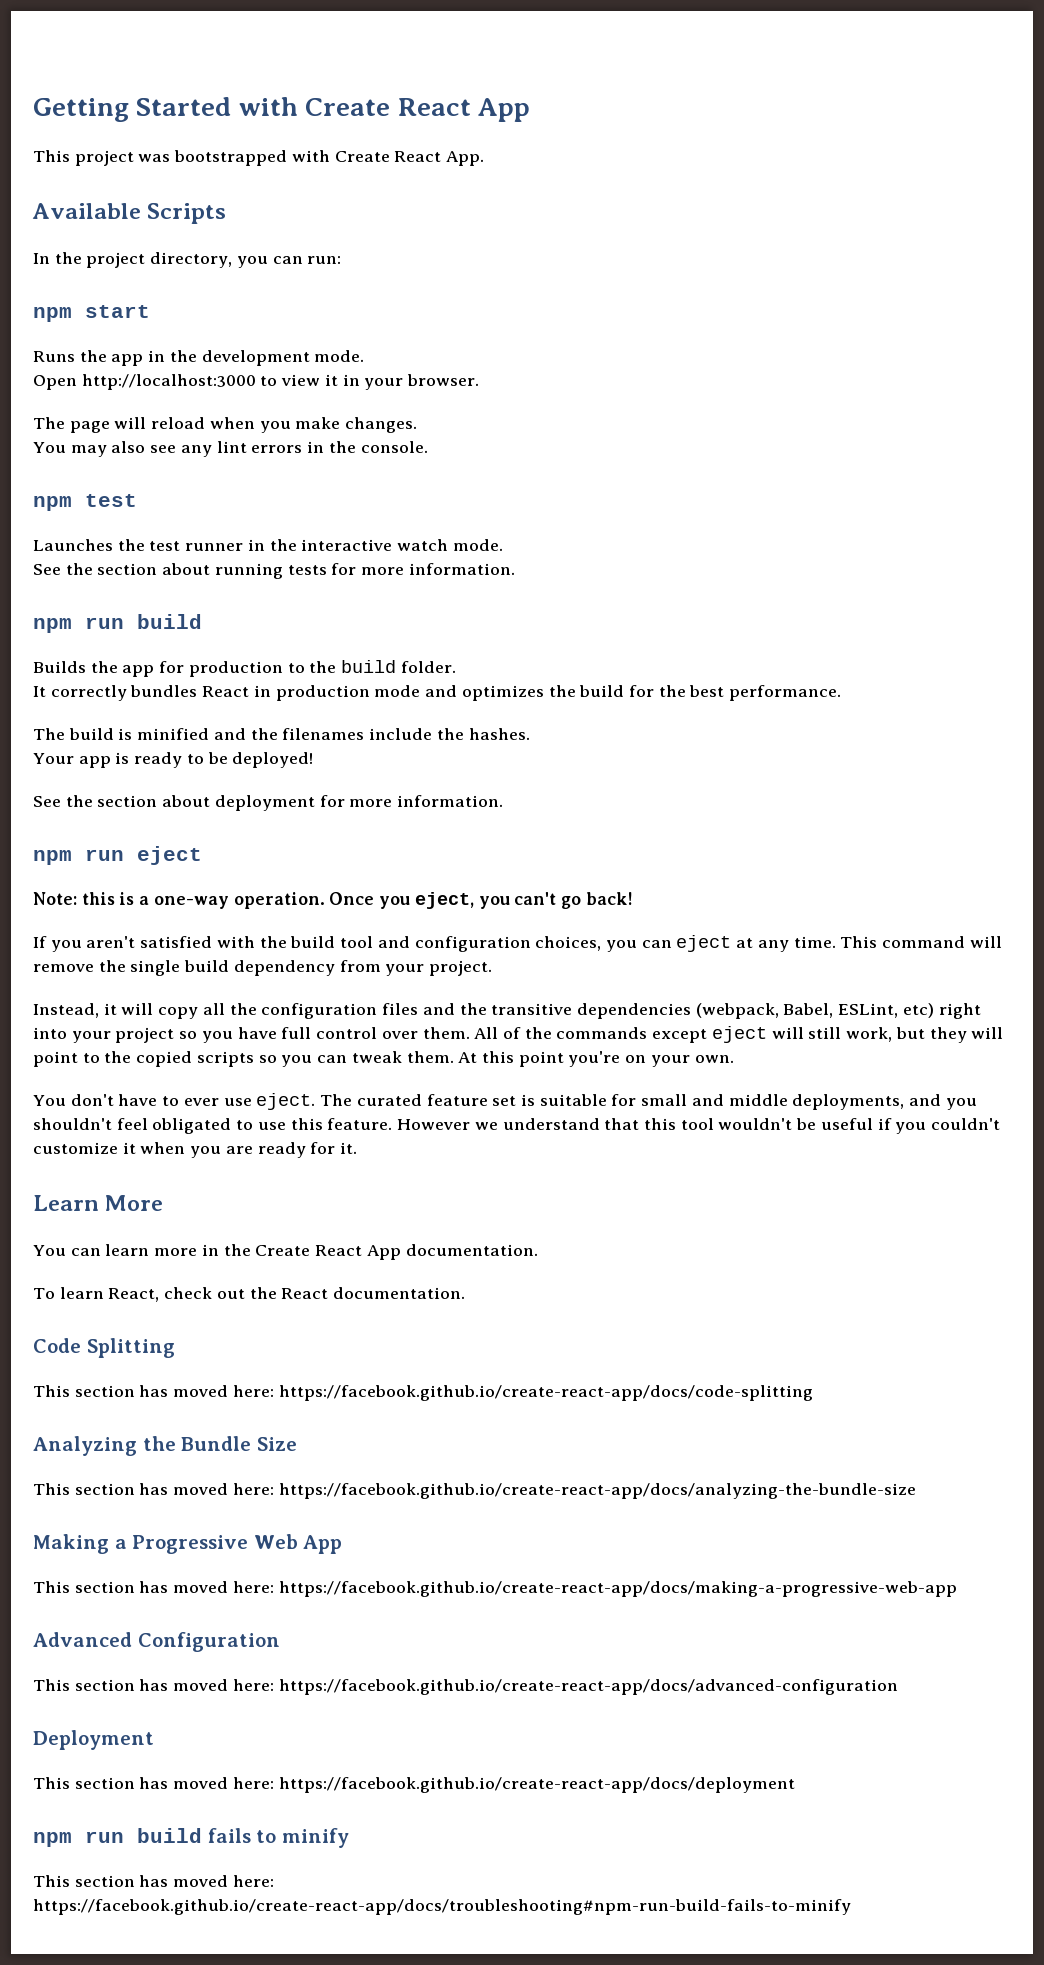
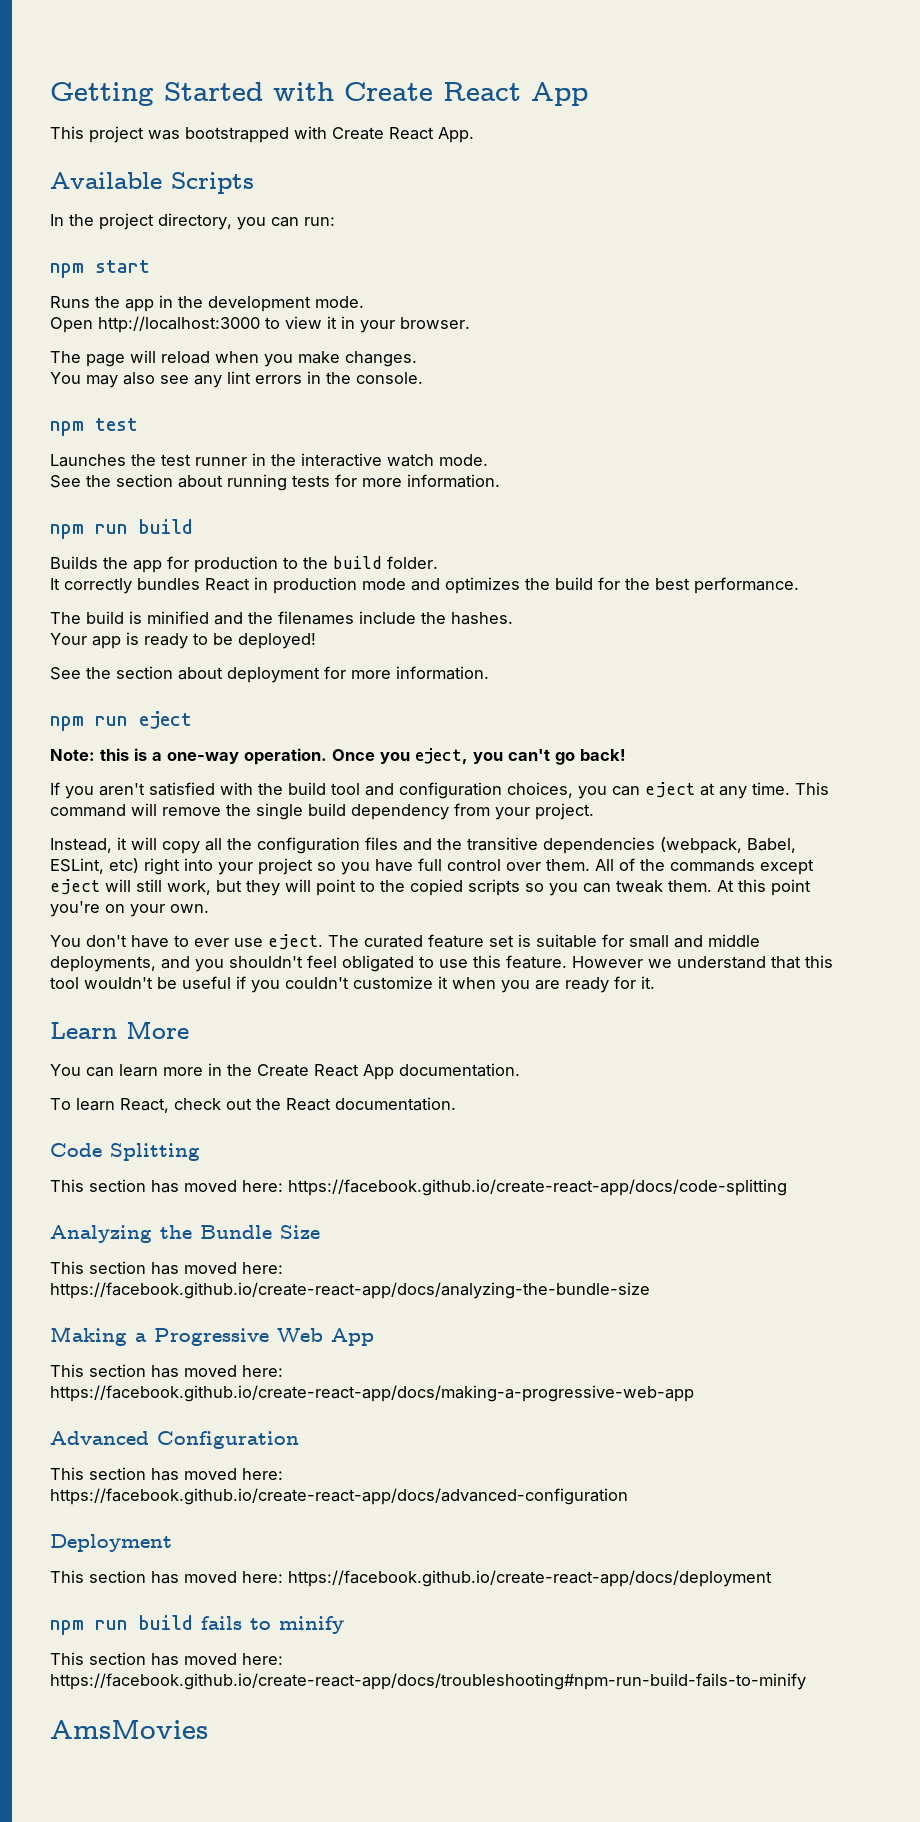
(851, 1907) none -> [50,1720,208,1739] // AmsMovies

